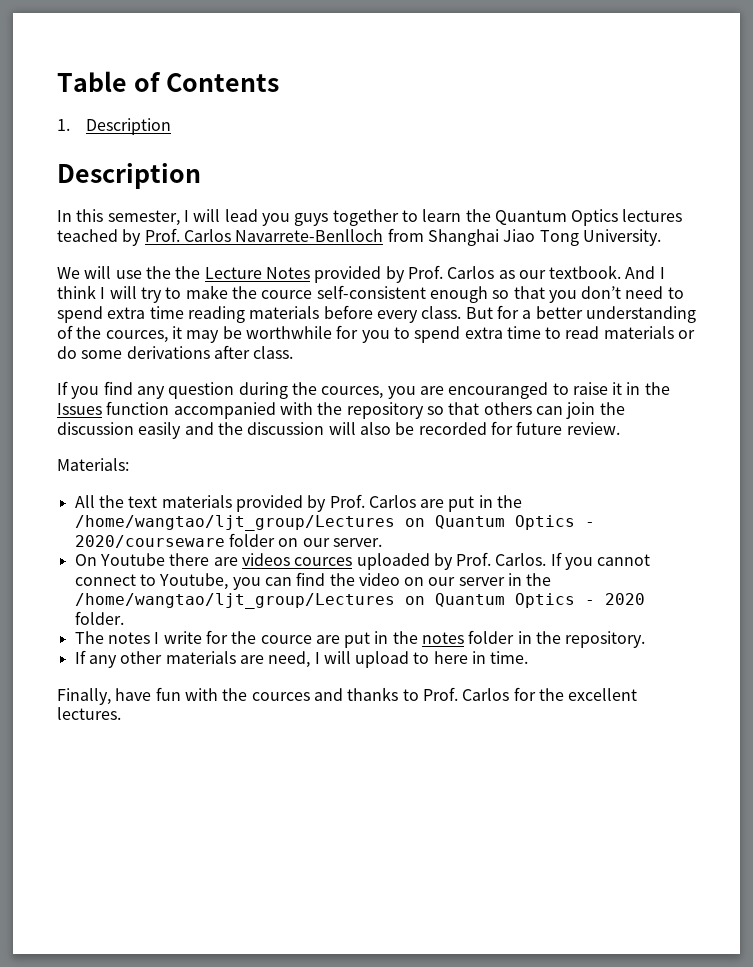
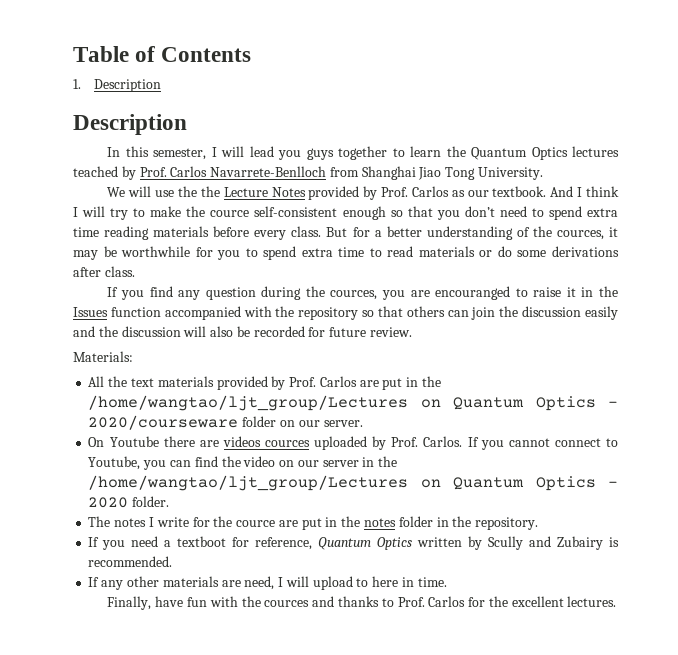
(646, 639) none -> [88,536,619,550] [88,556,173,567] // If you need a textboot for reference, Quantum Optics written by Scully and Zubairy is recommended.

